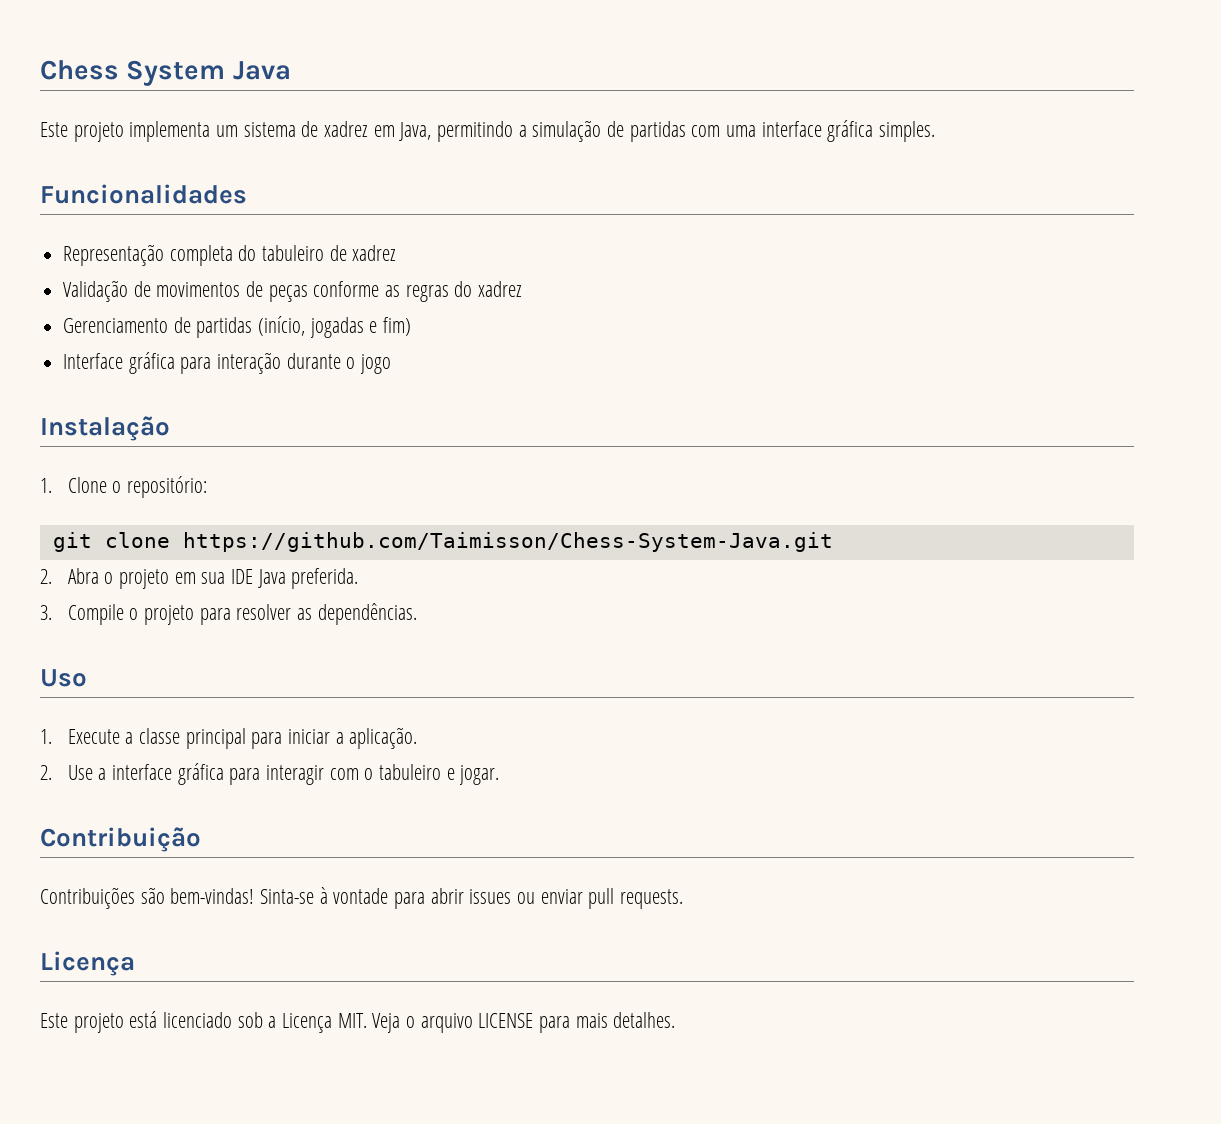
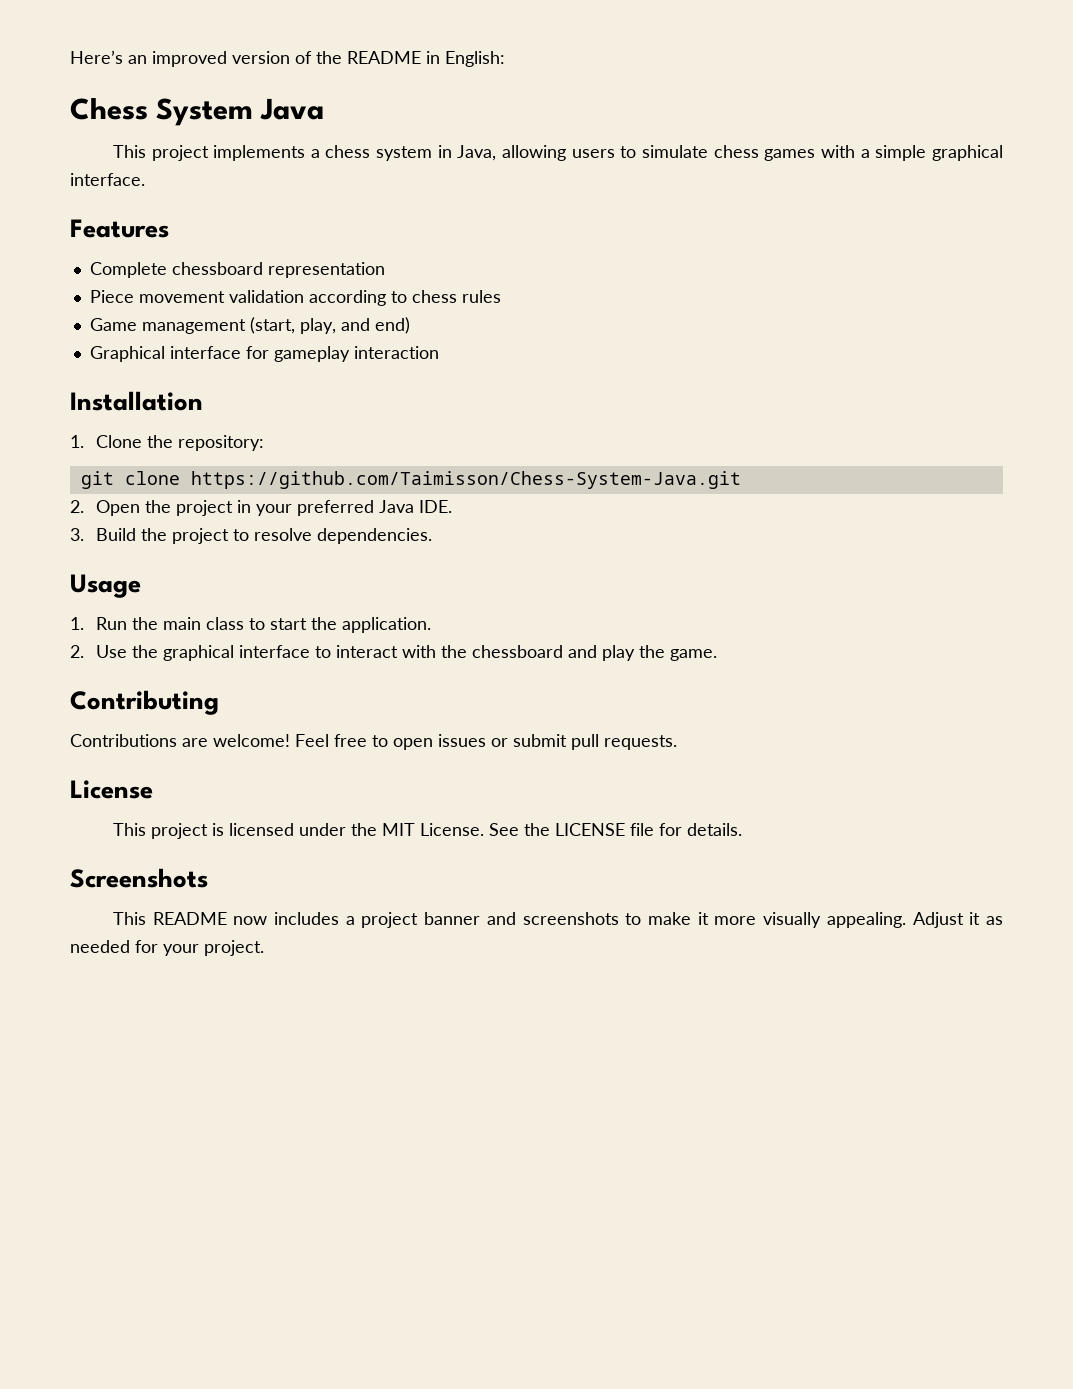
[40,60,291,86] [40,120,936,142] [40,184,247,204] [63,244,397,266] [63,280,523,302] [63,316,412,338] [63,352,392,374] [40,416,170,441] Chess System Java // Este projeto implementa um sistema de xadrez em Java, permitindo a simulação de partidas com uma interface gráfica simples. // Funcionalidades // Representação completa do tabuleiro de xadrez // Validação de movimentos de peças conforme as regras do xadrez // Gerenciamento de partidas (início, jogadas e fim) // Interface gráfica para interação durante o jogo // Instalação -> [70,50,505,67] [70,98,325,126] [112,145,1004,161] [70,173,145,186] [70,219,169,238] [89,262,385,278] [89,290,501,306] [89,317,410,334] [89,346,439,362] [70,391,203,411] Here’s an improved version of the README in English: // Chess System Java // This project implements a chess system in Java, allowing users to simulate chess games with a simple graphical interface. // Features // Complete chessboard representation // Piece movement validation according to chess rules // Game management (start, play, and end) // Graphical interface for gameplay interaction // Installation
[112,476,208,498] o repositório: -> [146,435,264,451] the repository:
[67,568,359,589] [40,603,417,625] [40,669,87,687] [40,727,418,749] [40,763,500,785] [40,827,201,852] [40,887,684,909] [40,951,135,976] [40,1011,676,1033] Abra o projeto em sua IDE Java preferida. // 3. Compile o projeto para resolver as dependências. // Uso // 1. Execute a classe principal para iniciar a aplicação. // 2. Use a interface gráfica para interagir com o tabuleiro e jogar. // Contribuição // Contribuições são bem-vindas! Sinta-se à vontade para abrir issues ou enviar pull requests. // Licença // Este projeto está licenciado sob a Licença MIT. Veja o arquivo LICENSE para mais detalhes. -> [95,500,452,516] [70,528,432,544] [70,574,141,598] [70,617,431,633] [70,645,717,661] [70,690,219,715] [70,734,677,750] [70,780,153,799] [112,823,742,839] [70,868,208,888] [112,912,1003,928] [70,940,264,956] Open the project in your preferred Java IDE. // 3. Build the project to resolve dependencies. // Usage // 1. Run the main class to start the application. // 2. Use the graphical interface to interact with the chessboard and play the game. // Contributing // Contributions are welcome! Feel free to open issues or submit pull requests. // License // This project is licensed under the MIT License. See the LICENSE file for details. // Screenshots // This README now includes a project banner and screenshots to make it more visually appealing. Adjust it as needed for your project.

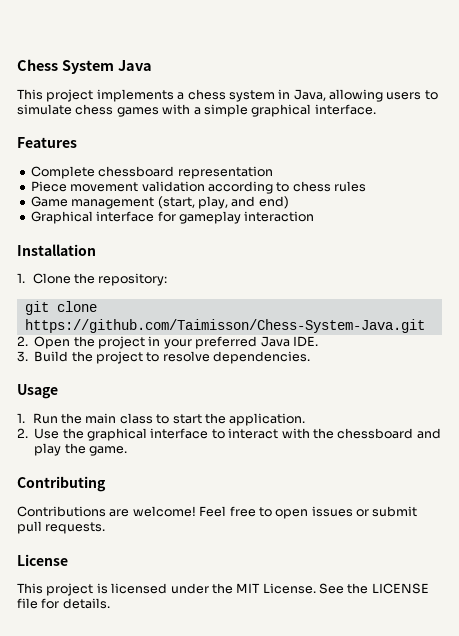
[70,50,505,67] Here’s an improved version of the README in English: // -> (17, 65) none
[70,868,208,888] [112,912,1003,928] [70,940,264,956] // Screenshots // This README now includes a project banner and screenshots to make it more visually appealing. Adjust it as needed for your project. -> (110, 603) none

